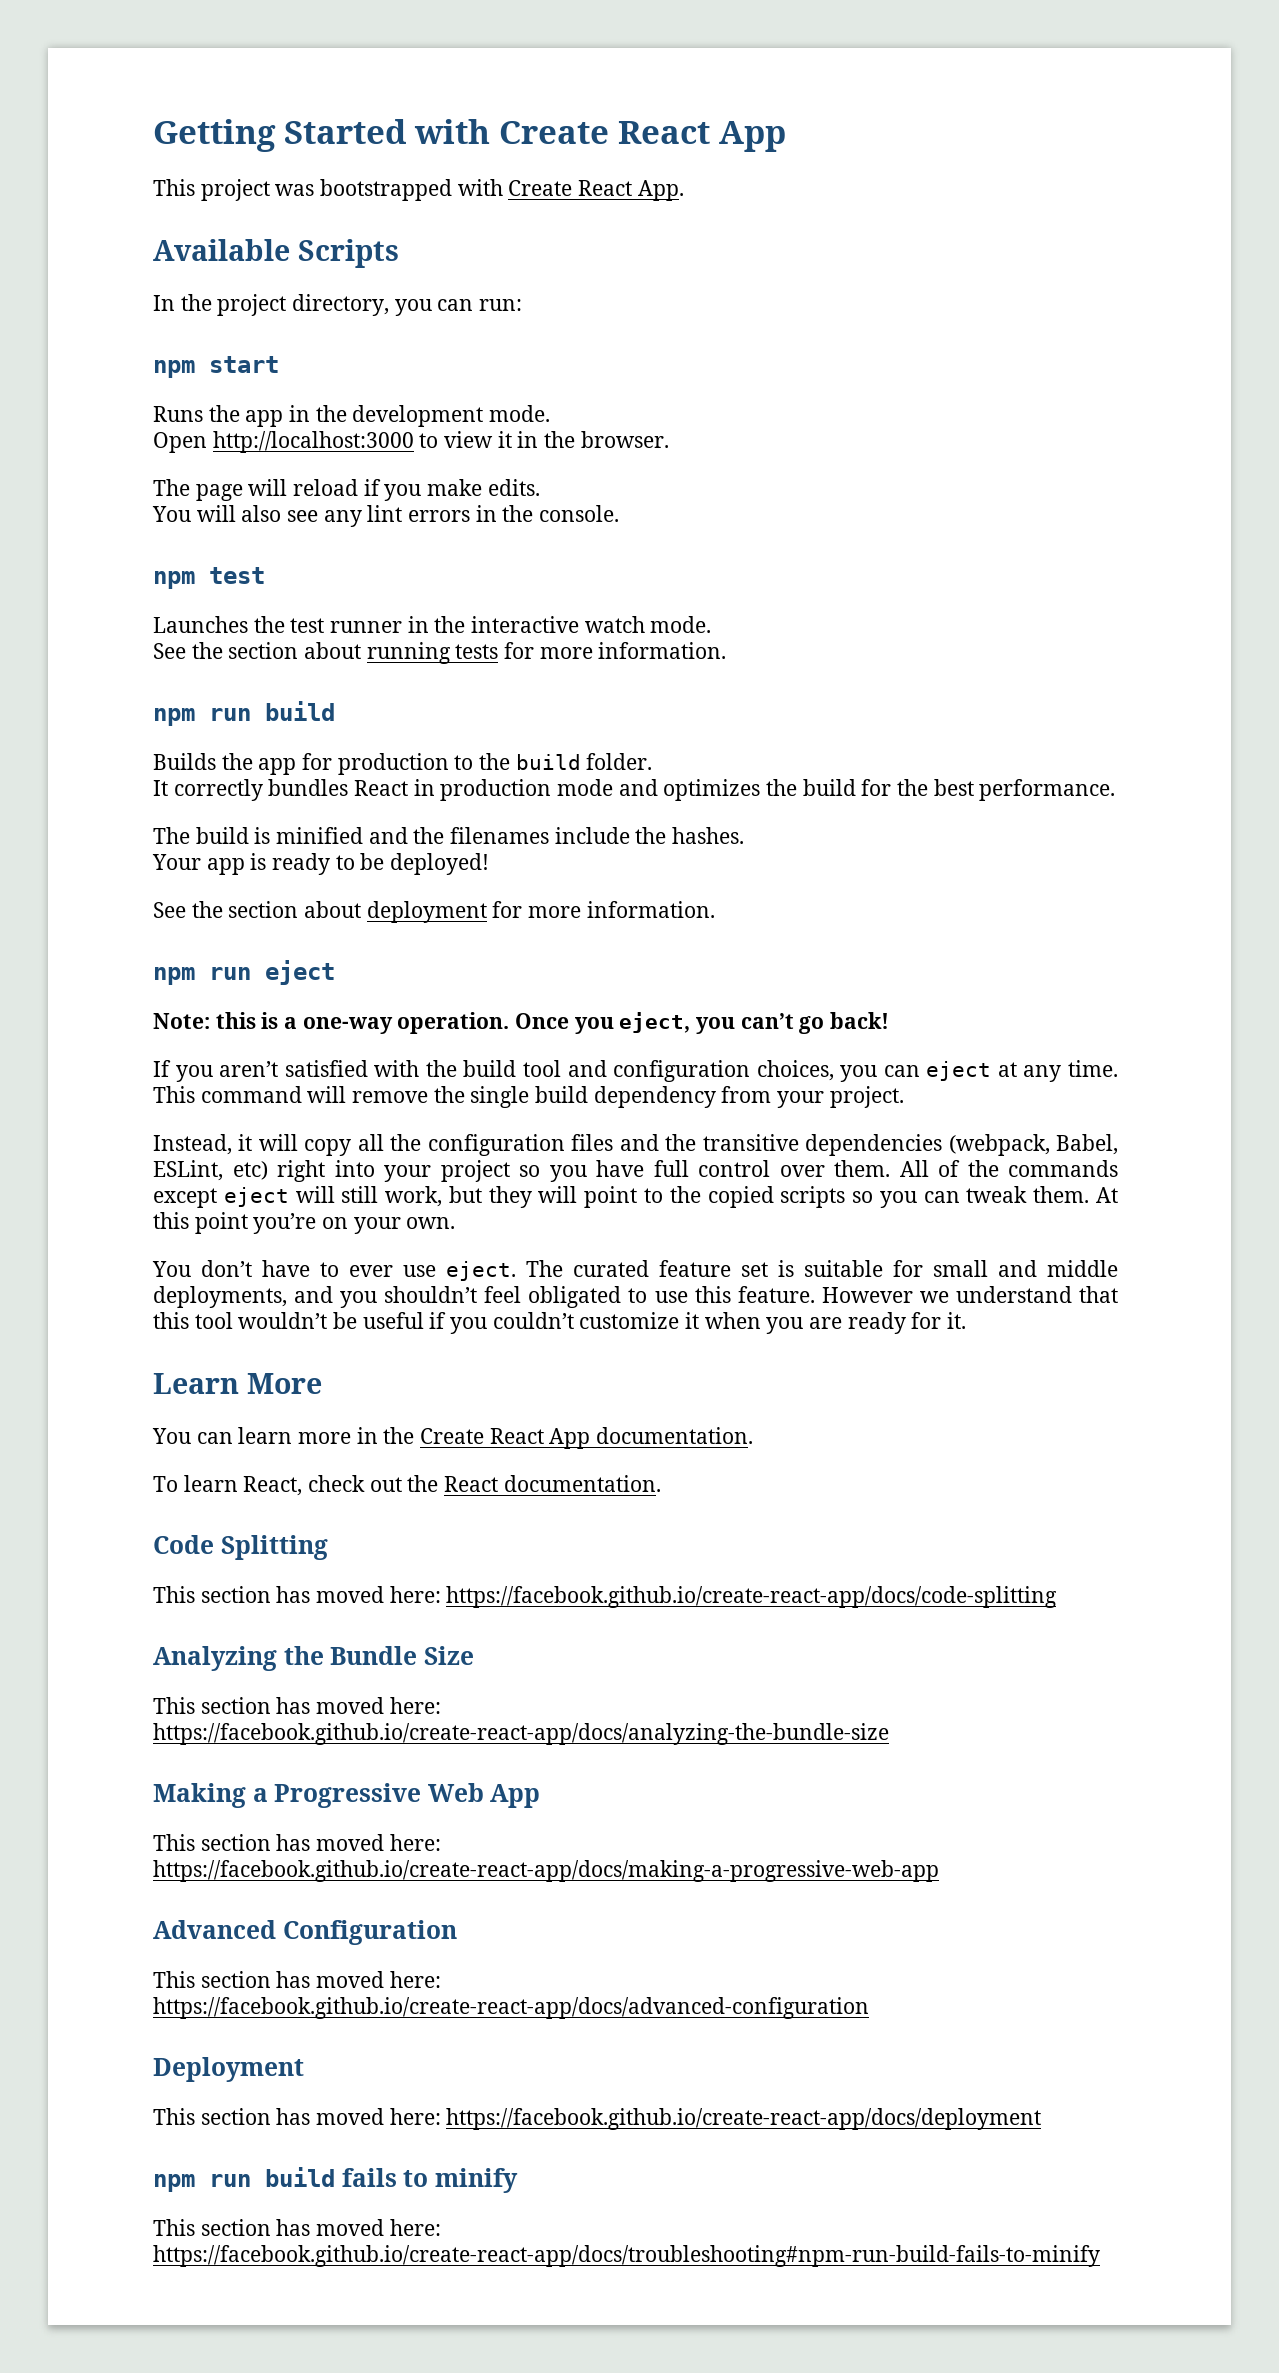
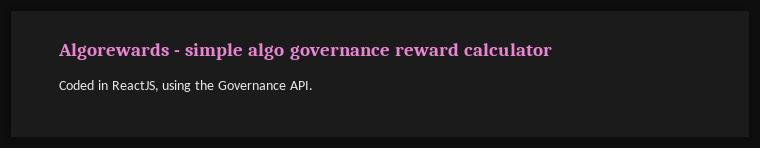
[153,119,786,152] [153,179,684,201] [153,239,399,268] [153,294,523,316] [153,356,279,378] [153,405,551,427] [153,431,669,453] [153,479,540,501] [152,505,620,527] [153,567,265,589] [153,616,712,633] [153,642,727,664] [153,701,335,726] [153,753,653,775] [153,779,1116,801] [153,827,745,844] [152,853,490,875] [153,901,715,923] [153,960,335,985] [153,1012,890,1034] [153,1060,1118,1082] [153,1086,904,1108] [153,1134,1118,1156] [153,1160,1118,1182] [153,1186,1119,1208] [153,1212,456,1234] [152,1260,1118,1281] [153,1286,1118,1308] [153,1312,967,1334] [153,1373,322,1394] [152,1427,754,1449] [153,1475,661,1496] [153,1535,328,1560] [153,1586,1058,1608] [153,1646,474,1671] [153,1697,441,1714] [153,1723,889,1745] [153,1783,541,1808] [153,1834,441,1851] [153,1860,939,1882] [153,1920,457,1945] [153,1971,441,1988] [153,1997,869,2019] [153,2057,304,2082] [153,2108,1042,2130] [153,2167,518,2193] [153,2219,441,2236] [153,2245,1100,2267] Getting Started with Create React App // This project was bootstrapped with Create React App. // Available Scripts // In the project directory, you can run: // npm start // Runs the app in the development mode. // Open http://localhost:3000 to view it in the browser. // The page will reload if you make edits. // You will also see any lint errors in the console. // npm test // Launches the test runner in the interactive watch mode. // See the section about running tests for more information. // npm run build // Builds the app for production to the build folder. // It correctly bundles React in production mode and optimizes the build for the best performance. // The build is minified and the filenames include the hashes. // Your app is ready to be deployed! // See the section about deployment for more information. // npm run eject // Note: this is a one-way operation. Once you eject, you can’t go back! // If you aren’t satisfied with the build tool and configuration choices, you can eject at any time. This command will remove the single build dependency from your project. // Instead, it will copy all the configuration files and the transitive dependencies (webpack, Babel, ESLint, etc) right into your project so you have full control over them. All of the commands except eject will still work, but they will point to the copied scripts so you can tweak them. At this point you’re on your own. // You don’t have to ever use eject. The curated feature set is suitable for small and middle deployments, and you shouldn’t feel obligated to use this feature. However we understand that this tool wouldn’t be useful if you couldn’t customize it when you are ready for it. // Learn More // You can learn more in the Create React App documentation. // To learn React, check out the React documentation. // Code Splitting // This section has moved here: https://facebook.github.io/create-react-app/docs/code-splitting // Analyzing the Bundle Size // This section has moved here: https://facebook.github.io/create-react-app/docs/analyzing-the-bundle-size // Making a Progressive Web App // This section has moved here: https://facebook.github.io/create-react-app/docs/making-a-progressive-web-app // Advanced Configuration // This section has moved here: https://facebook.github.io/create-react-app/docs/advanced-configuration // Deployment // This section has moved here: https://facebook.github.io/create-react-app/docs/deployment // npm run build fails to minify // This section has moved here: https://facebook.github.io/create-react-app/docs/troubleshooting#npm-run-build-fails-to-minify -> [58,43,552,60] [59,80,313,92] Algorewards - simple algo governance reward calculator // Coded in ReactJS, using the Governance API.

